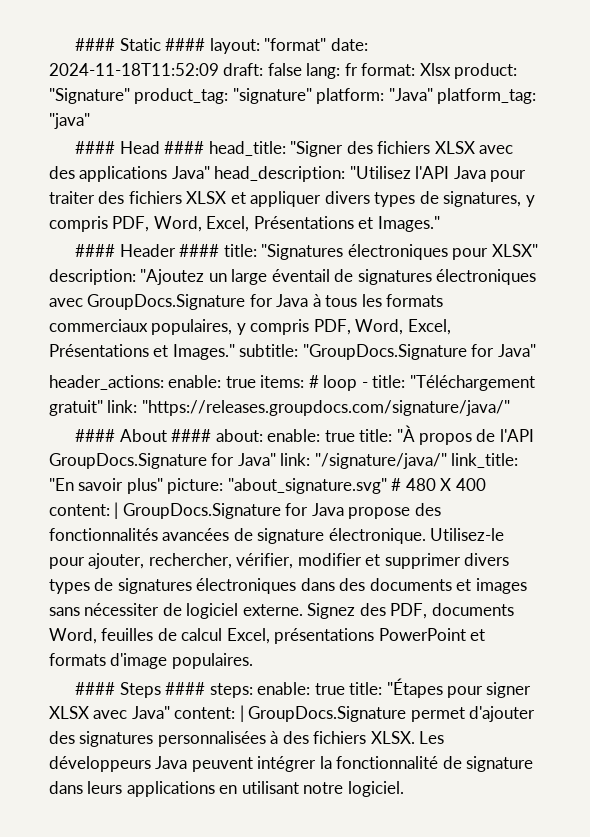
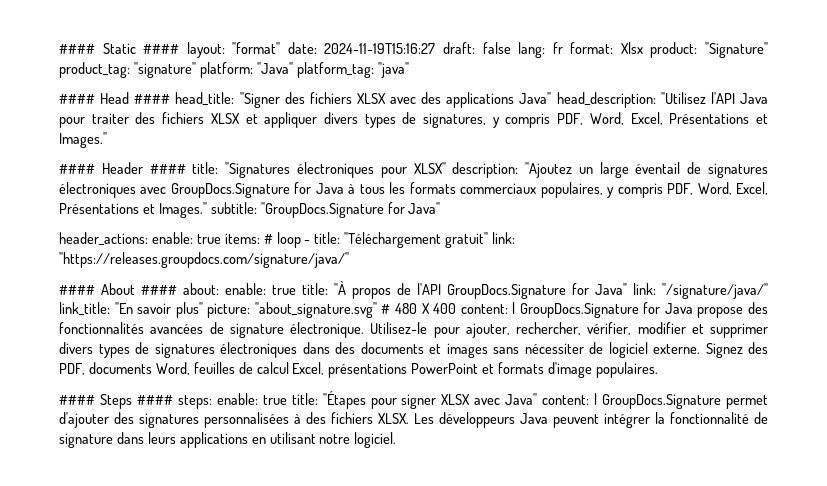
[49,63,219,76] 2024-11-18T11:52:09 -> [324,43,436,54] 2024-11-19T15:16:27

